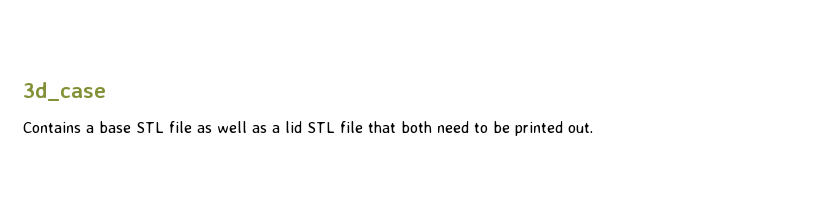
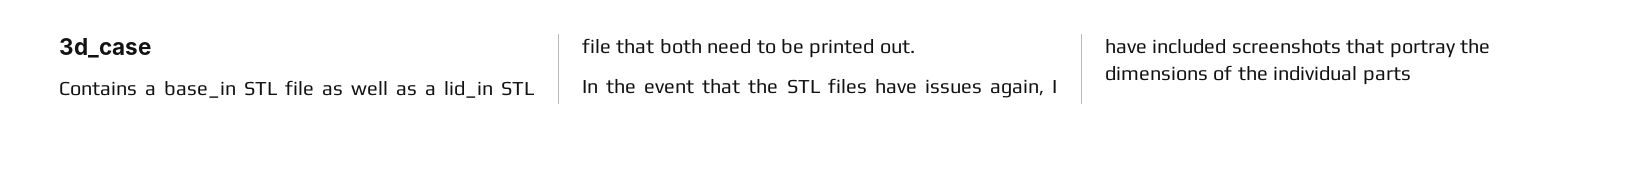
[99,121,131,133] base -> [164,81,236,98] base_in
[285,121,302,133] lid -> [444,81,493,98] lid_in
(593, 128) none -> [582,78,1057,98] [1105,39,1490,58] [1105,65,1411,85] // In the event that the STL files have issues again, I have included screenshots that portray the dimensions of the individual parts

